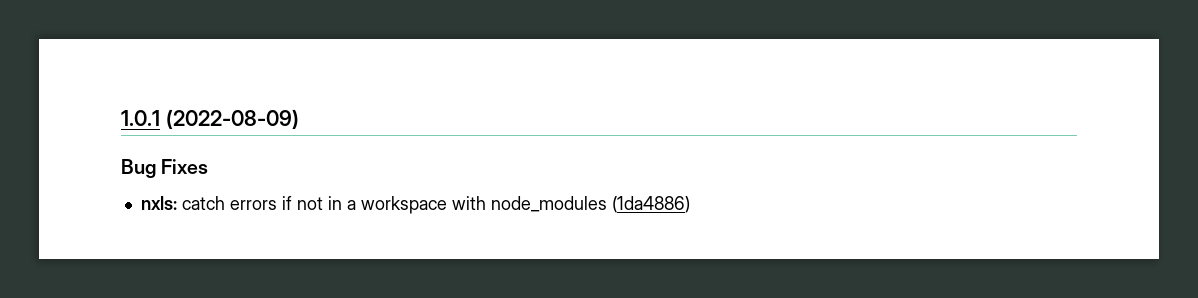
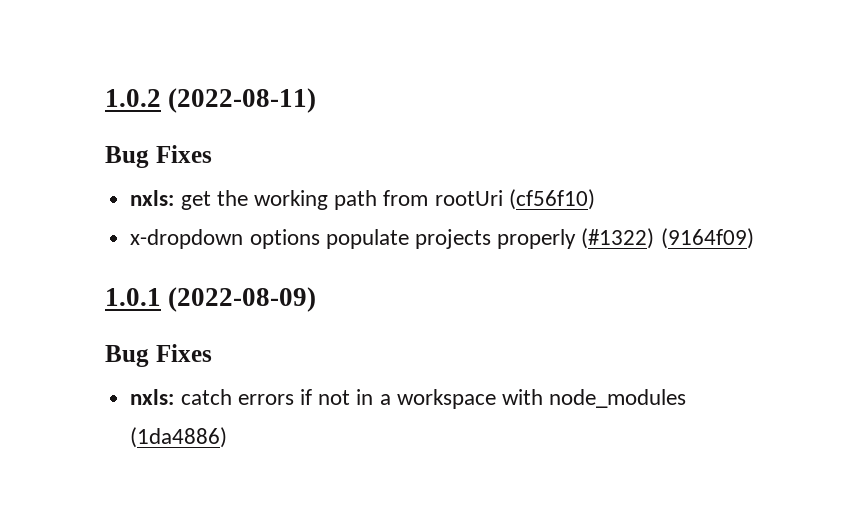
(121, 118) none -> [105,88,317,113] [105,145,212,168] [130,189,595,210] [130,228,754,249] 1.0.2 (2022-08-11) // Bug Fixes // nxls: get the working path from rootUri (cf56f10) // x-dropdown options populate projects properly (#1322) (9164f09) //

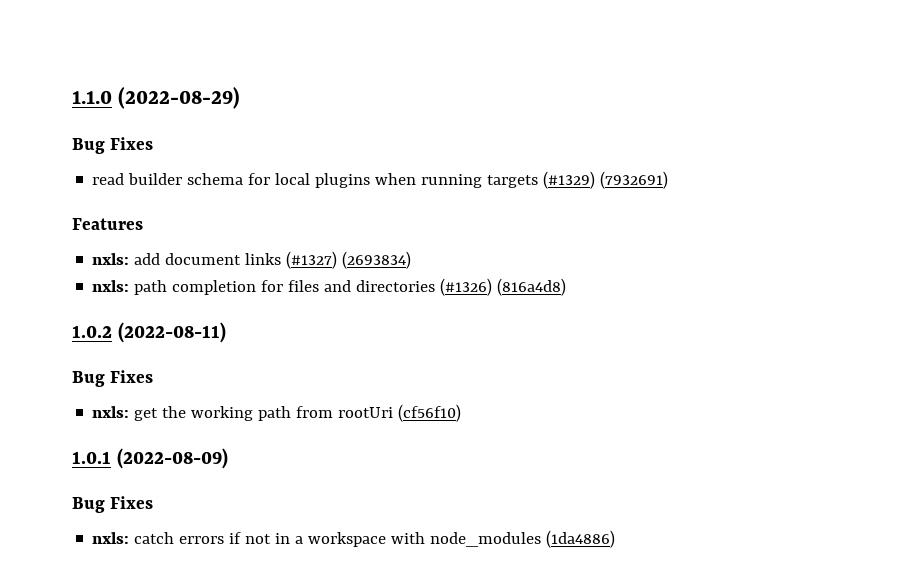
(105, 98) none -> [72,87,241,109] [72,137,154,154] [92,171,669,189] [72,218,143,230] [92,251,412,269] [92,278,567,296] 1.1.0 (2022-08-29) // Bug Fixes // read builder schema for local plugins when running targets (#1329) (7932691) // Features // nxls: add document links (#1327) (2693834) // nxls: path completion for files and directories (#1326) (816a4d8) //
[130,228,754,249] // x-dropdown options populate projects properly (#1322) (9164f09) -> (462, 413) none

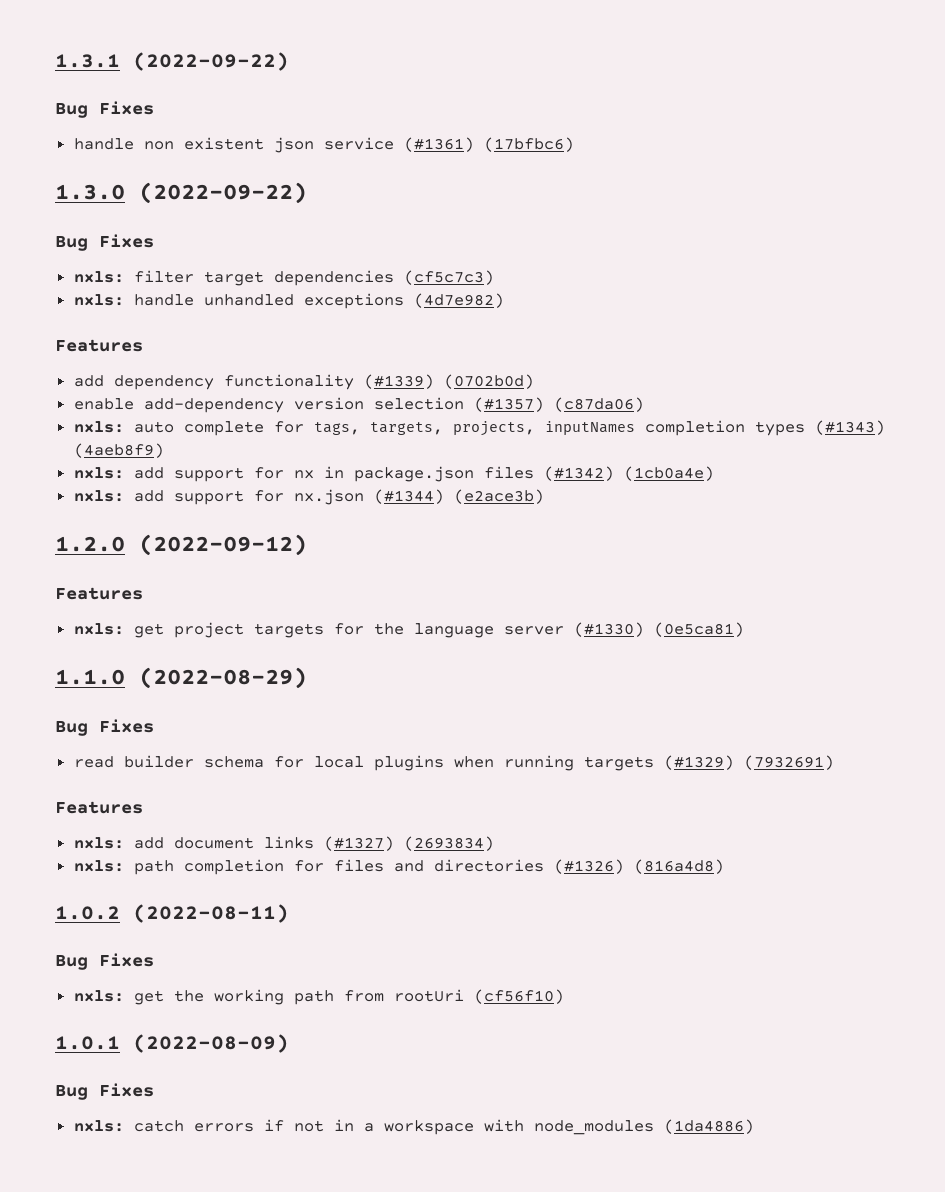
(72, 97) none -> [55,52,289,71] [55,101,154,118] [73,137,574,153] [55,182,307,204] [55,234,154,251] [73,270,494,286] [73,293,504,309] [55,339,143,352] [73,374,534,390] [73,397,644,413] [73,420,885,436] [73,443,164,458] [73,466,714,482] [73,489,544,505] [55,534,307,556] [55,587,143,600] [73,622,744,638] 1.3.1 (2022-09-22) // Bug Fixes // handle non existent json service (#1361) (17bfbc6) // 1.3.0 (2022-09-22) // Bug Fixes // nxls: filter target dependencies (cf5c7c3) // nxls: handle unhandled exceptions (4d7e982) // Features // add dependency functionality (#1339) (0702b0d) // enable add-dependency version selection (#1357) (c87da06) // nxls: auto complete for tags, targets, projects, inputNames completion types (#1343) (4aeb8f9) // nxls: add support for nx in package.json files (#1342) (1cb0a4e) // nxls: add support for nx.json (#1344) (e2ace3b) // 1.2.0 (2022-09-12) // Features // nxls: get project targets for the language server (#1330) (0e5ca81) //

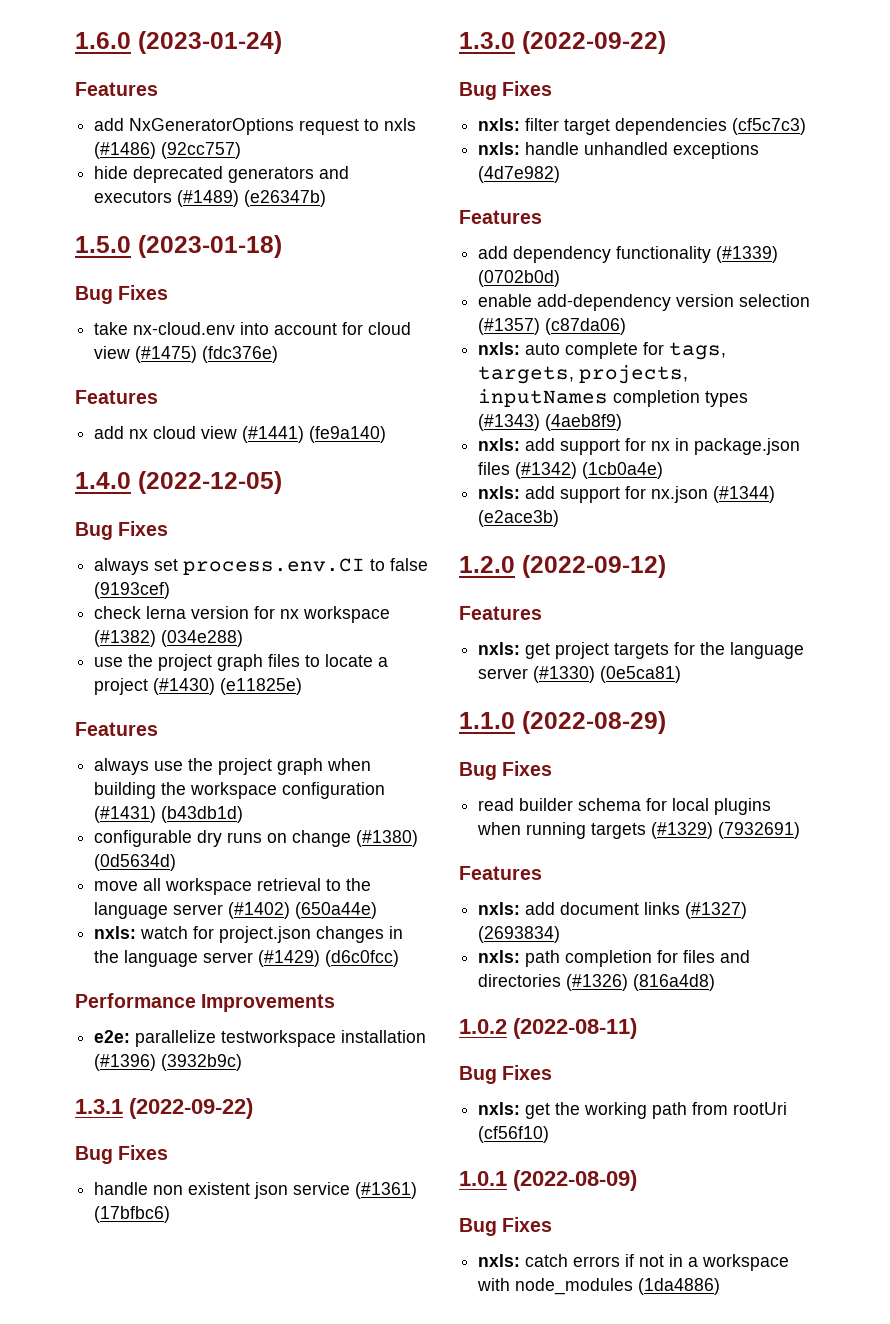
(55, 61) none -> [75,31,282,54] [75,82,158,96] [94,118,417,135] [94,142,242,159] [94,166,350,183] [94,190,327,207] [75,235,282,258] [75,285,169,304] [94,322,412,335] [94,346,279,363] [75,390,158,404] [94,426,387,443] [75,471,282,494] [75,521,169,540] [94,558,429,575] [94,582,171,599] [94,606,391,623] [94,630,244,647] [94,654,389,671] [94,678,303,695] [75,722,158,736] [94,758,372,775] [94,782,386,799] [94,806,244,823] [94,830,419,847] [94,854,177,871] [94,878,372,895] [94,902,378,919] [94,926,404,943] [94,950,400,967] [75,993,336,1012] [94,1030,427,1047] [94,1054,243,1071] 1.6.0 (2023-01-24) // Features // add NxGeneratorOptions request to nxls (#1486) (92cc757) // hide deprecated generators and executors (#1489) (e26347b) // 1.5.0 (2023-01-18) // Bug Fixes // take nx-cloud.env into account for cloud view (#1475) (fdc376e) // Features // add nx cloud view (#1441) (fe9a140) // 1.4.0 (2022-12-05) // Bug Fixes // always set process.env.CI to false (9193cef) // check lerna version for nx workspace (#1382) (034e288) // use the project graph files to locate a project (#1430) (e11825e) // Features // always use the project graph when building the workspace configuration (#1431) (b43db1d) // configurable dry runs on change (#1380) (0d5634d) // move all workspace retrieval to the language server (#1402) (650a44e) // nxls: watch for project.json changes in the language server (#1429) (d6c0fcc) // Performance Improvements // e2e: parallelize testworkspace installation (#1396) (3932b9c) //

